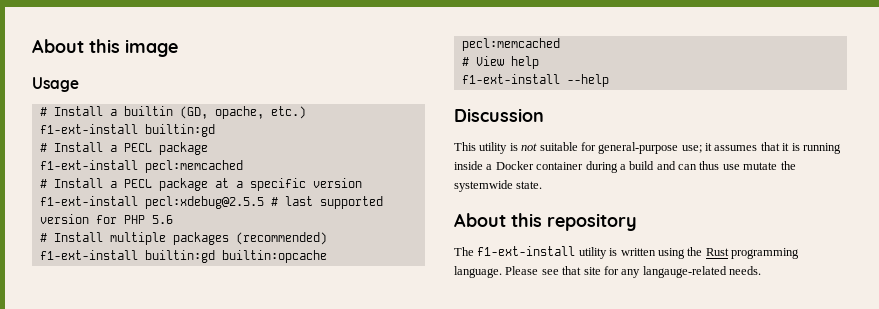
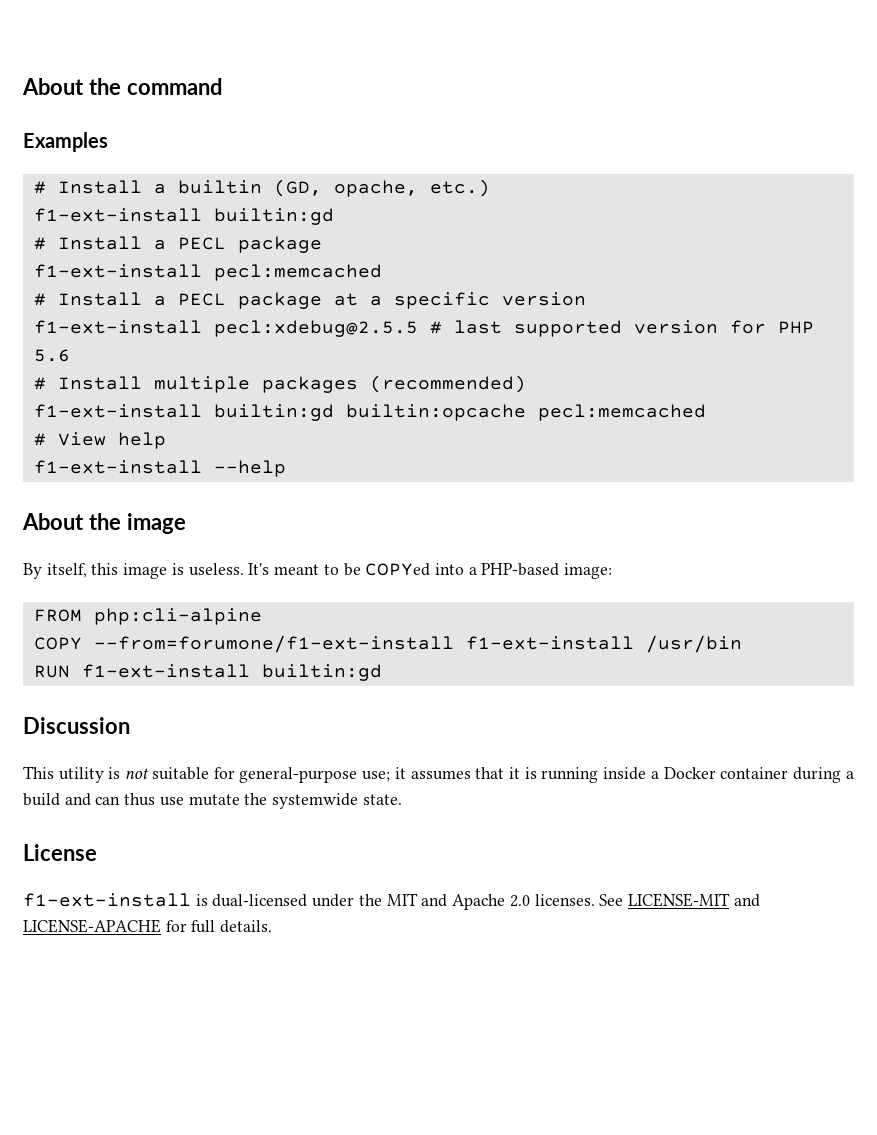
[32,39,178,57] [32,77,79,92] About this image // Usage -> [22,78,222,95] [23,132,108,152] About the command // Examples
(609, 80) none -> [22,513,186,534] [23,563,613,579] [33,608,262,625] [33,635,742,653] [33,664,382,681] // About the image // By itself, this image is useless. It's meant to be COPYed into a PHP-based image: // FROM php:cli-alpine // COPY --from=forumone/f1-ext-install f1-ext-install /usr/bin // RUN f1-ext-install builtin:gd
[454,213,637,231] [454,246,799,259] [454,266,761,278] About this repository // The f1-ext-install utility is written using the Rust programming language. Please see that site for any langauge-related needs. -> [23,844,97,861] [23,893,760,910] [23,919,273,933] License // f1-ext-install is dual-licensed under the MIT and Apache 2.0 licenses. See LICENSE-MIT and LICENSE-APACHE for full details.

